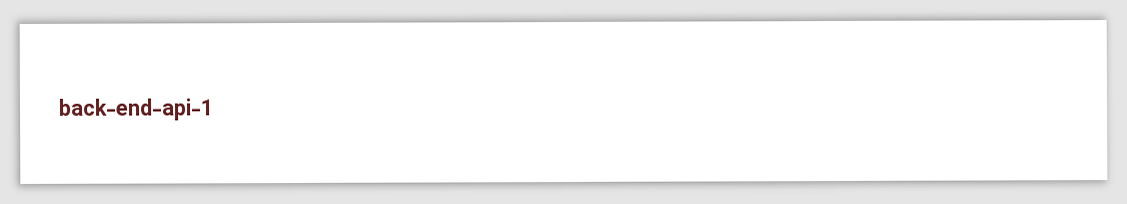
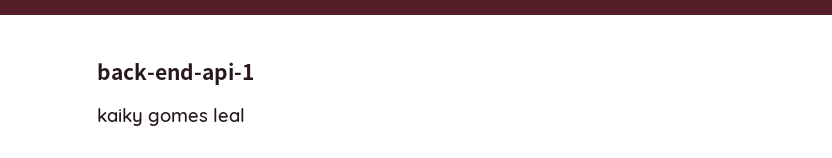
(214, 109) none -> [97,108,245,126] // kaiky gomes leal

